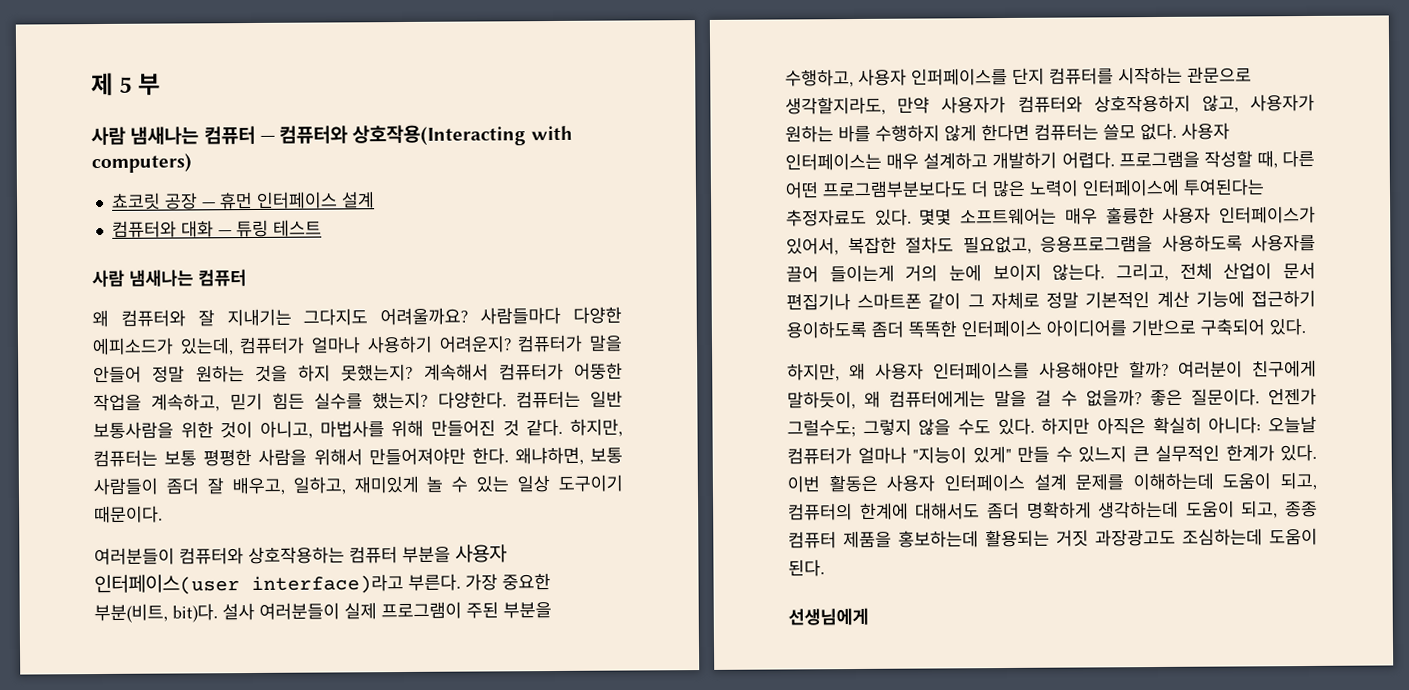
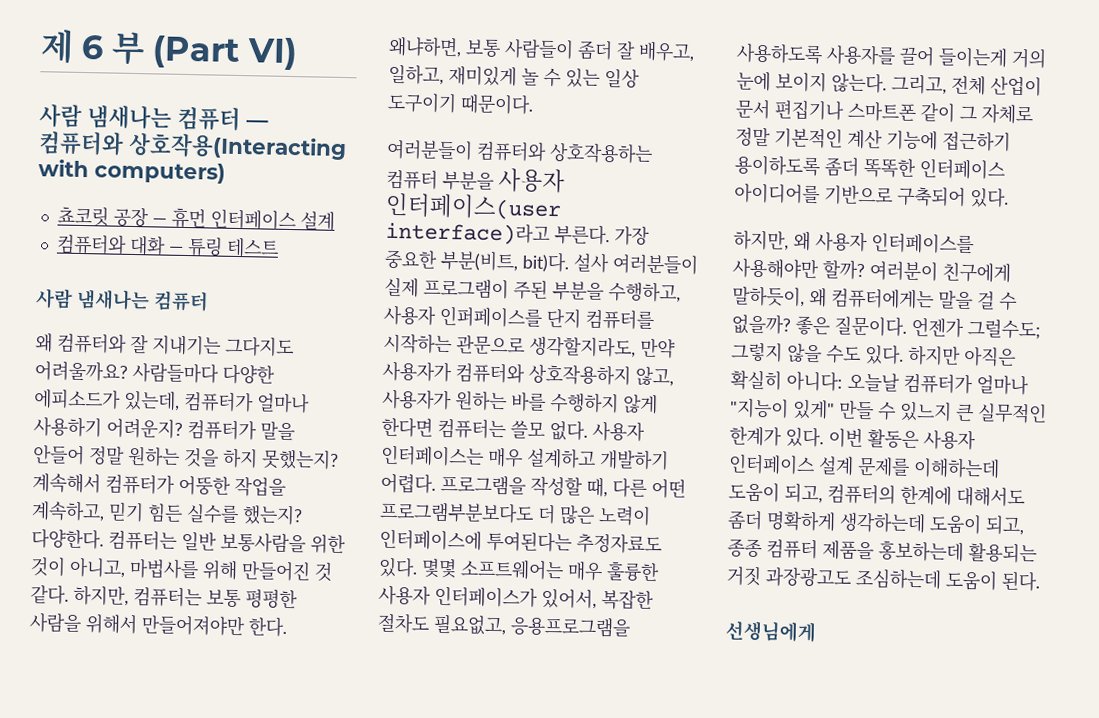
[118,76,133,93] 5 -> [81,34,105,60] 6
(161, 84) none -> [152,35,299,71] (Part VI)

